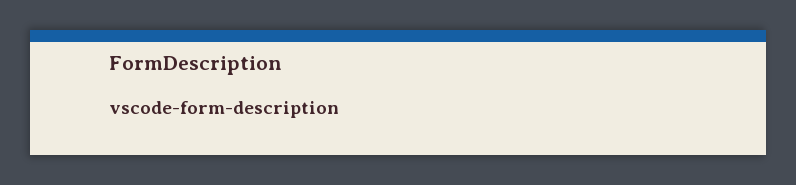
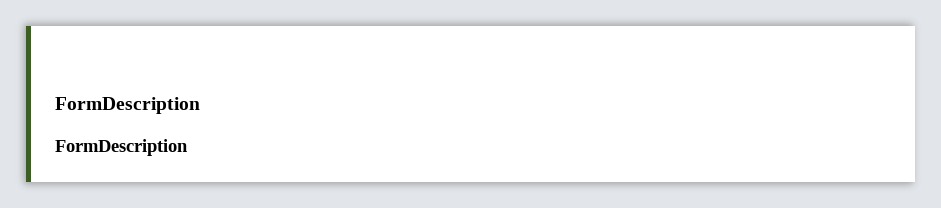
[109,101,339,118] vscode-form-description -> [55,139,188,156] FormDescription

